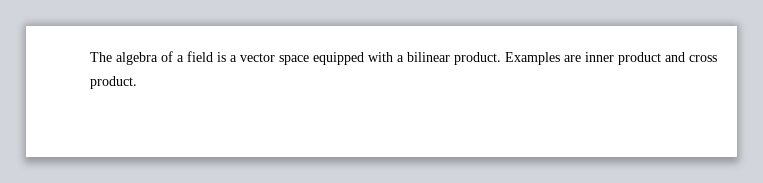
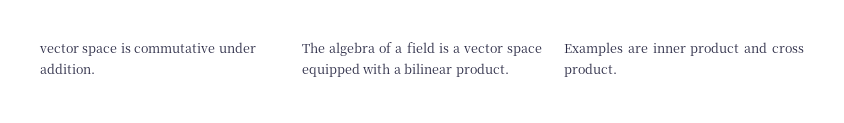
(90, 57) none -> [39,42,256,56] [40,63,95,74] vector space is commutative under addition. //

